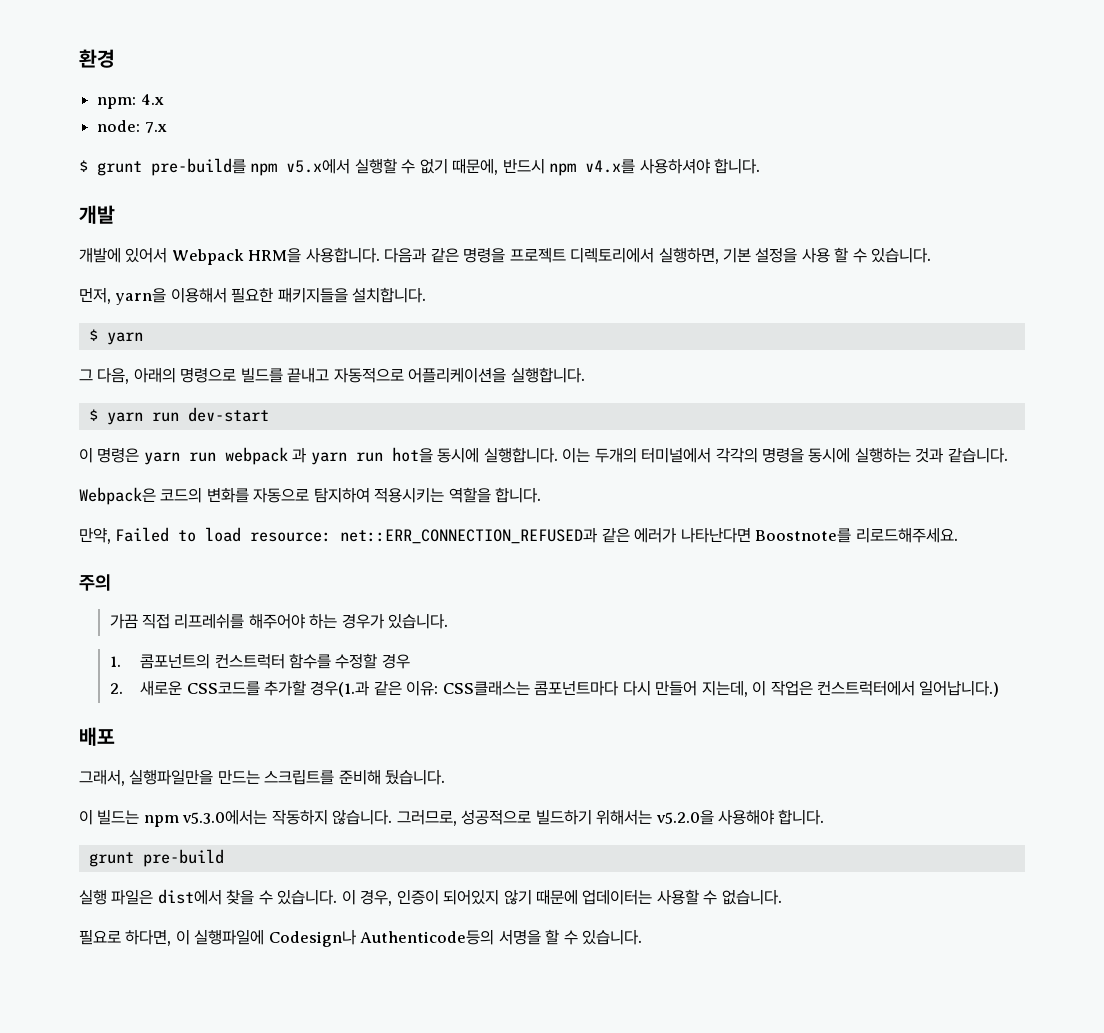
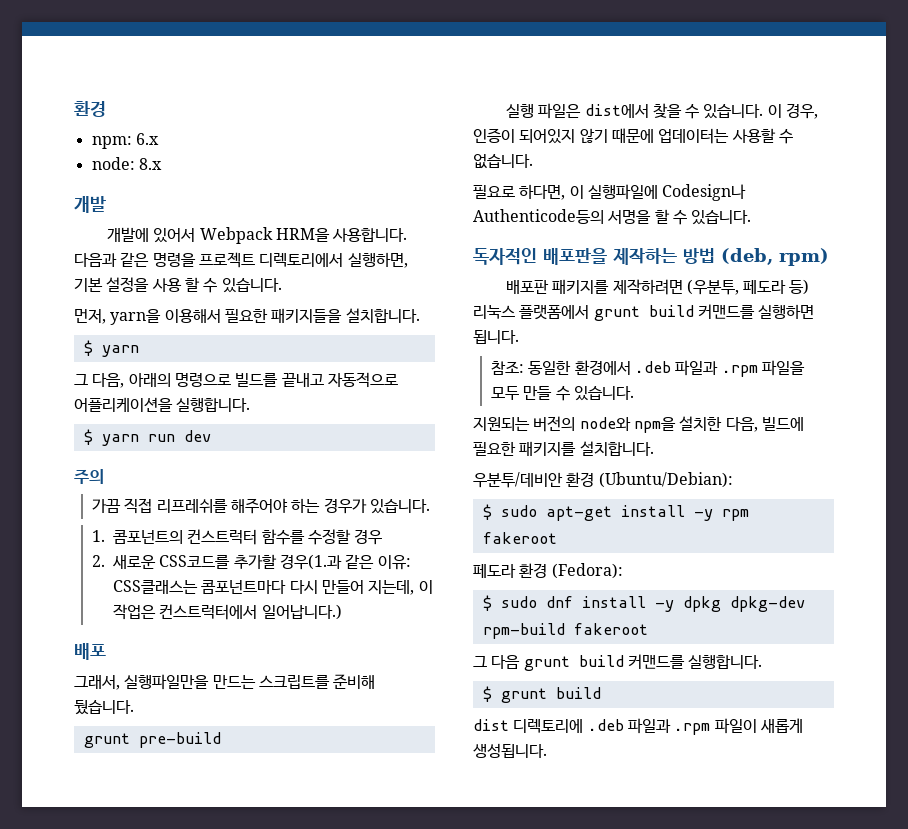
[140,94,164,105] 4.x -> [135,133,159,145] 6.x
[144,122,167,133] [79,158,761,176] 7.x // $ grunt pre-build를 npm v5.x에서 실행할 수 없기 때문에, 반드시 npm v4.x를 사용하셔야 합니다. -> [138,158,162,170] 8.x
[187,407,269,422] [79,447,1008,465] [79,487,542,505] [79,527,958,544] dev-start // 이 명령은 yarn run webpack 과 yarn run hot을 동시에 실행합니다. 이는 두개의 터미널에서 각각의 명령을 동시에 실행하는 것과 같습니다. // Webpack은 코드의 변화를 자동으로 탐지하여 적용시키는 역할을 합니다. // 만약, Failed to load resource: net::ERR_CONNECTION_REFUSED과 같은 에러가 나타난다면 Boostnote를 리로드해주세요. -> [183,430,211,442] dev
[79,809,825,827] // 이 빌드는 npm v5.3.0에서는 작동하지 않습니다. 그러므로, 성공적으로 빌드하기 위해서는 v5.2.0을 사용해야 합니다. -> (134, 707) none
(643, 937) none -> [473,248,829,266] [505,279,810,295] [473,304,815,321] [473,330,519,344] [490,360,805,377] [490,386,634,401] [473,416,804,433] [473,441,654,456] [473,472,733,488] [482,504,749,521] [482,532,557,544] [473,563,623,579] [482,595,805,612] [482,623,648,639] [473,654,763,671] [482,686,601,703] [473,718,803,735] [473,743,547,758] // 독자적인 배포판을 제작하는 방법 (deb, rpm) // 배포판 패키지를 제작하려면 (우분투, 페도라 등) 리눅스 플랫폼에서 grunt build 커맨드를 실행하면 됩니다. // 참조: 동일한 환경에서 .deb 파일과 .rpm 파일을 모두 만들 수 있습니다. // 지원되는 버전의 node와 npm을 설치한 다음, 빌드에 필요한 패키지를 설치합니다. // 우분투/데비안 환경 (Ubuntu/Debian): // $ sudo apt-get install -y rpm fakeroot // 페도라 환경 (Fedora): // $ sudo dnf install -y dpkg dpkg-dev rpm-build fakeroot // 그 다음 grunt build 커맨드를 실행합니다. // $ grunt build // dist 디렉토리에 .deb 파일과 .rpm 파일이 새롭게 생성됩니다.

